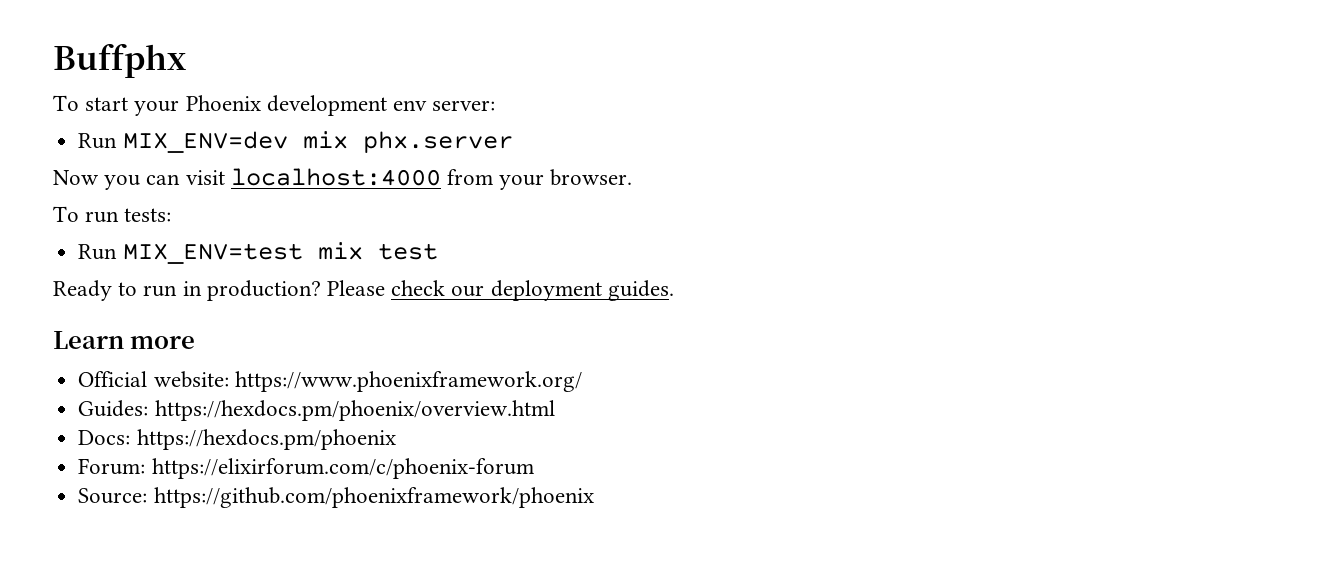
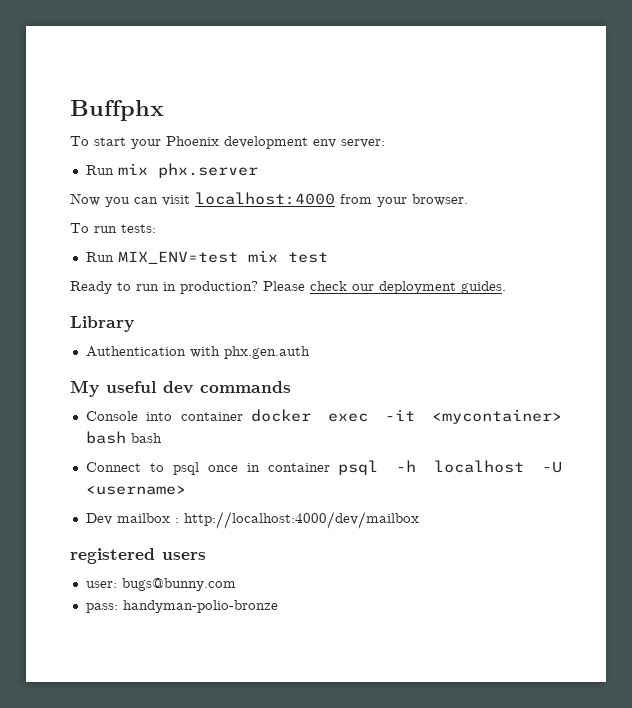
[122,131,288,153] MIX_ENV=dev -> (114, 170) none
[53,331,196,349] [78,371,582,392] [78,400,555,421] [78,429,396,450] [78,458,534,479] [78,487,594,508] Learn more // Official website: https://www.phoenixframework.org/ // Guides: https://hexdocs.pm/phoenix/overview.html // Docs: https://hexdocs.pm/phoenix // Forum: https://elixirforum.com/c/phoenix-forum // Source: https://github.com/phoenixframework/phoenix -> [70,316,134,332] [85,346,310,359] [70,380,291,397] [85,409,562,424] [85,431,162,444] [85,460,563,475] [85,485,186,495] [85,511,419,529] [70,548,206,564] [85,578,236,591] [85,600,278,613] Library // Authentication with phx.gen.auth // My useful dev commands // Console into container docker exec -it <mycontainer> bash bash // Connect to psql once in container psql -h localhost -U <username> // Dev mailbox : http://localhost:4000/dev/mailbox // registered users // user: bugs@bunny.com // pass: handyman-polio-bronze

